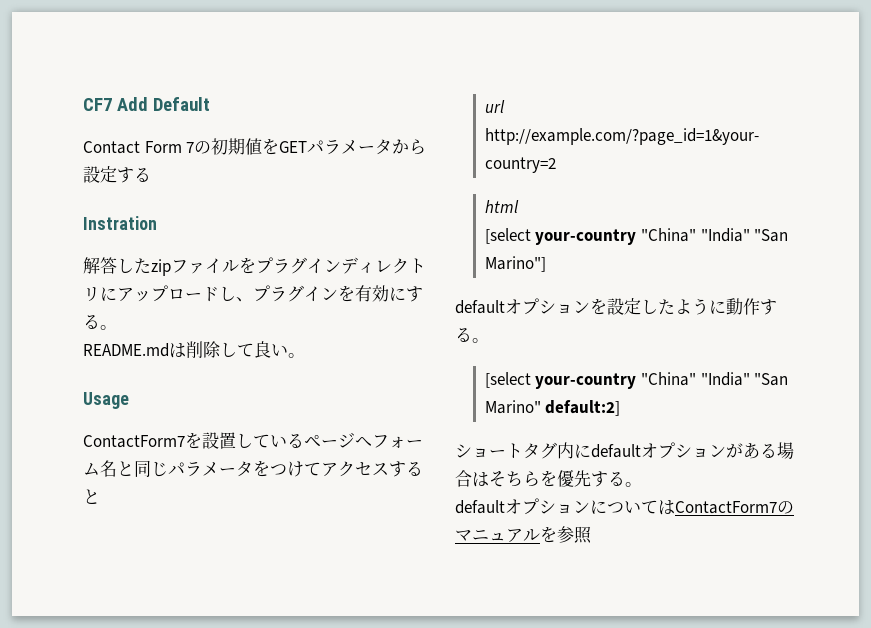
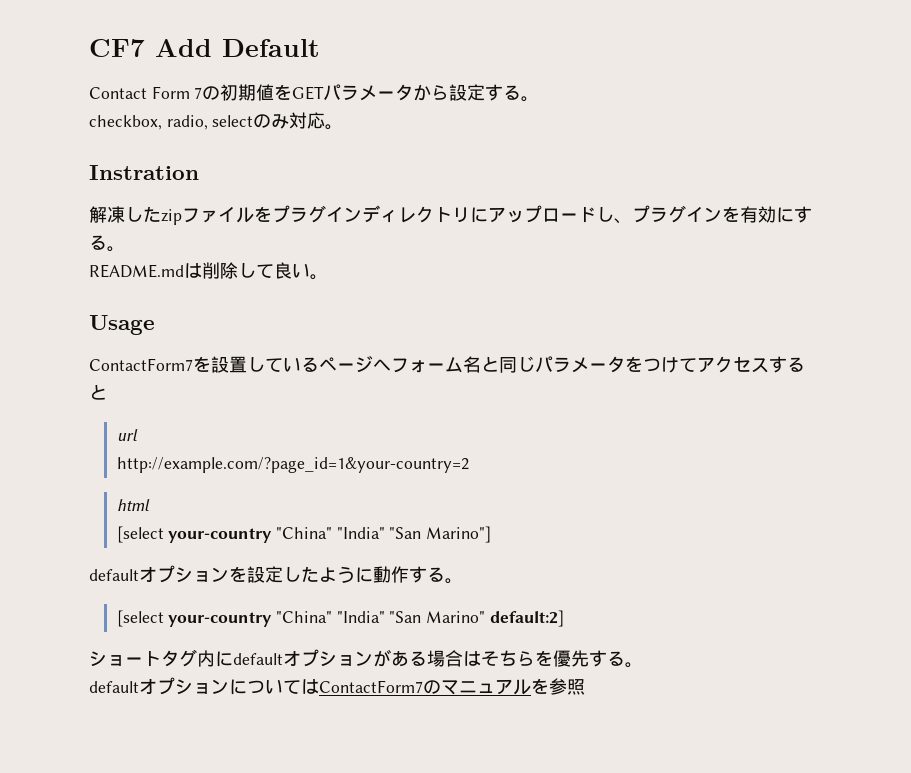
(151, 174) none -> [521,96,540,102] [89,112,344,130] 。 // checkbox, radio, selectのみ対応。
[100,257,117,274] 答 -> [107,206,125,223] 凍

